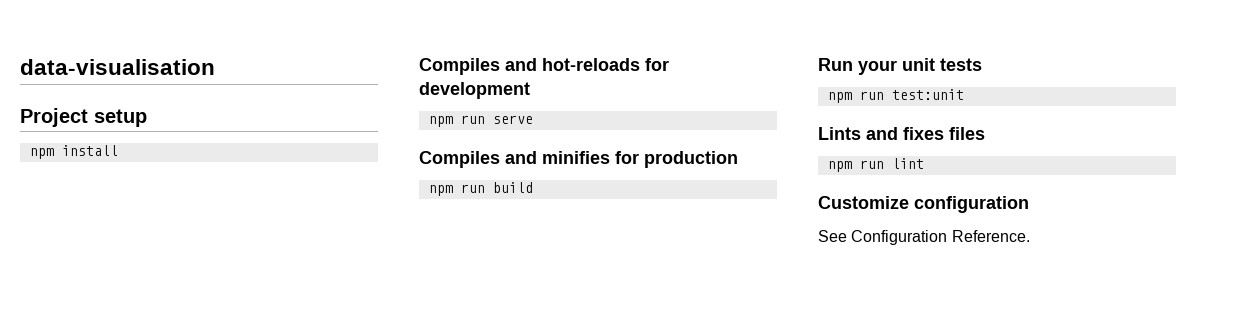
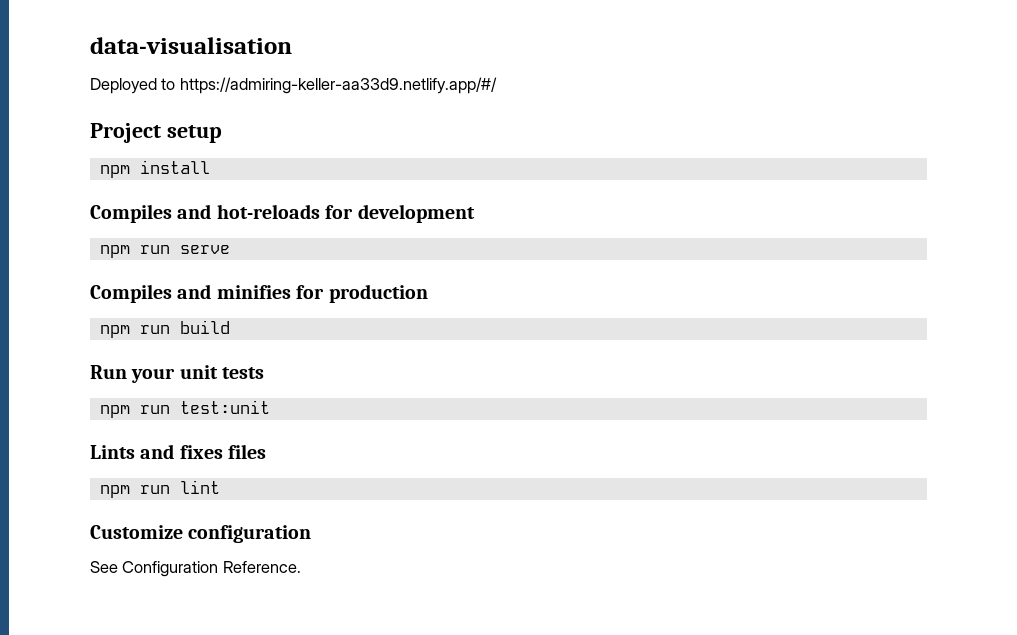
(215, 67) none -> [90,77,497,94] // Deployed to https://admiring-keller-aa33d9.netlify.app/#/

